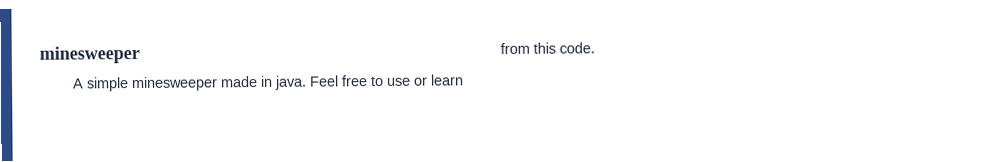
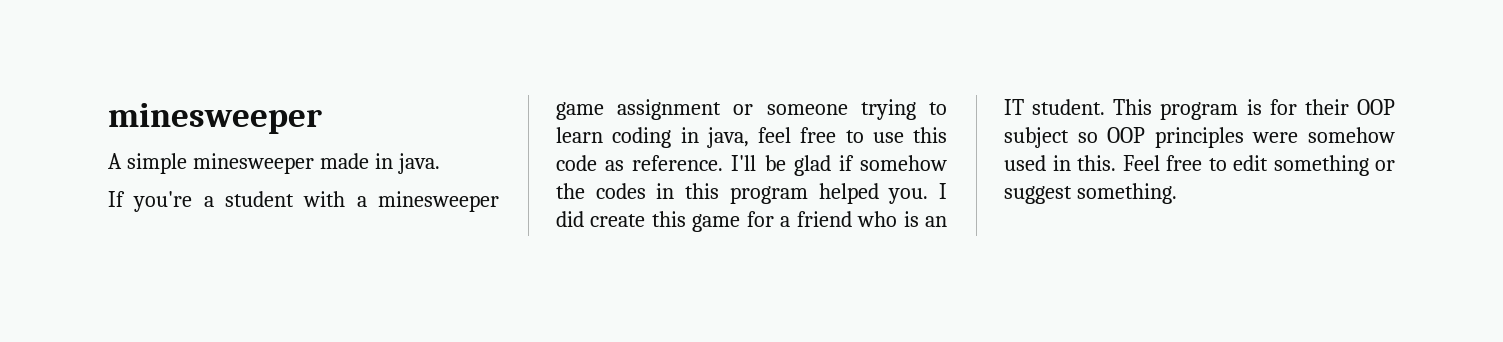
[308,74,464,87] [500,42,595,55] Feel free to use or learn from this code. -> [108,191,500,212] [556,99,947,120] [556,127,947,148] [556,155,947,176] [556,183,947,204] [556,211,948,232] [1004,99,1395,120] [1004,127,1395,148] [1004,155,1395,176] [1004,183,1177,204] // If you're a student with a minesweeper game assignment or someone trying to learn coding in java, feel free to use this code as reference. I'll be glad if somehow the codes in this program helped you. I did create this game for a friend who is an IT student. This program is for their OOP subject so OOP principles were somehow used in this. Feel free to edit something or suggest something.

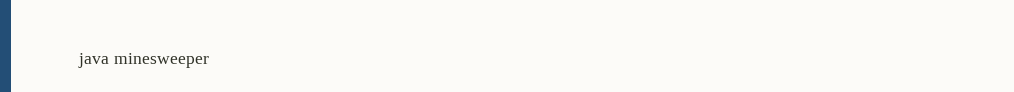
[108,103,322,134] [108,153,440,174] [108,191,500,212] [556,99,947,120] [556,127,947,148] [556,155,947,176] [556,183,947,204] [556,211,948,232] [1004,99,1395,120] [1004,127,1395,148] [1004,155,1395,176] [1004,183,1177,204] minesweeper // A simple minesweeper made in java. // If you're a student with a minesweeper game assignment or someone trying to learn coding in java, feel free to use this code as reference. I'll be glad if somehow the codes in this program helped you. I did create this game for a friend who is an IT student. This program is for their OOP subject so OOP principles were somehow used in this. Feel free to edit something or suggest something. -> [78,53,209,68] java minesweeper

